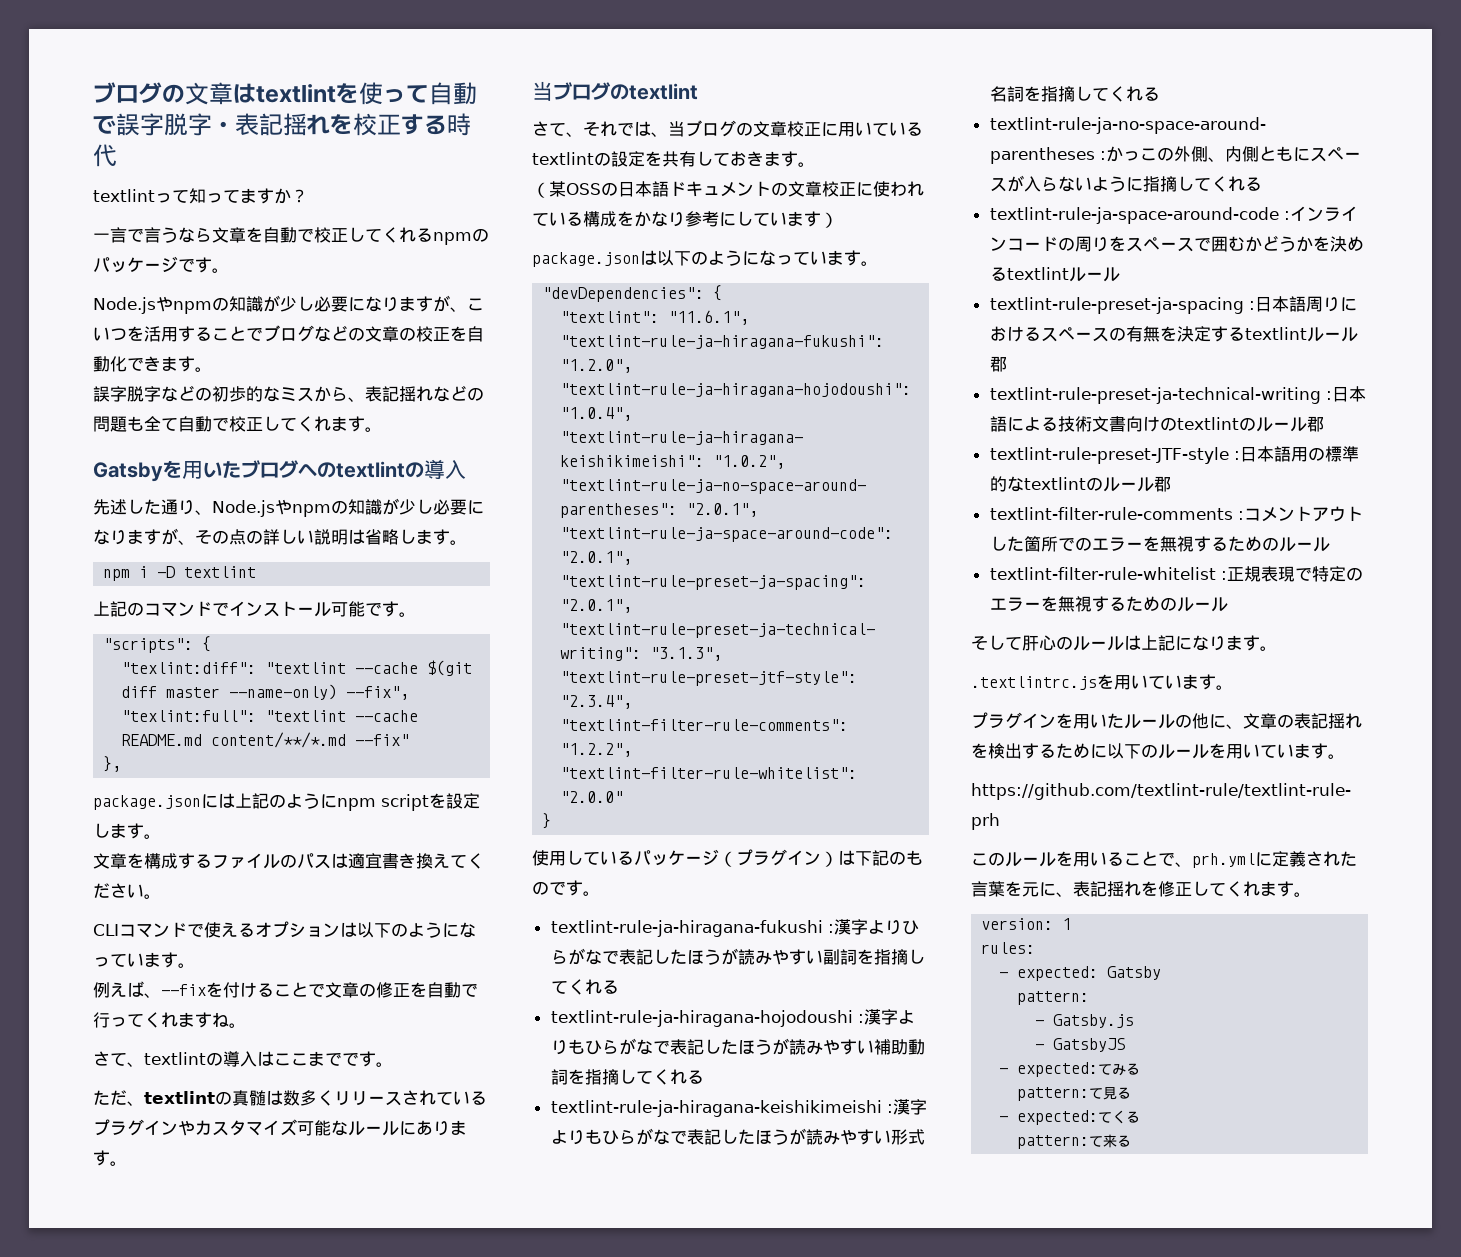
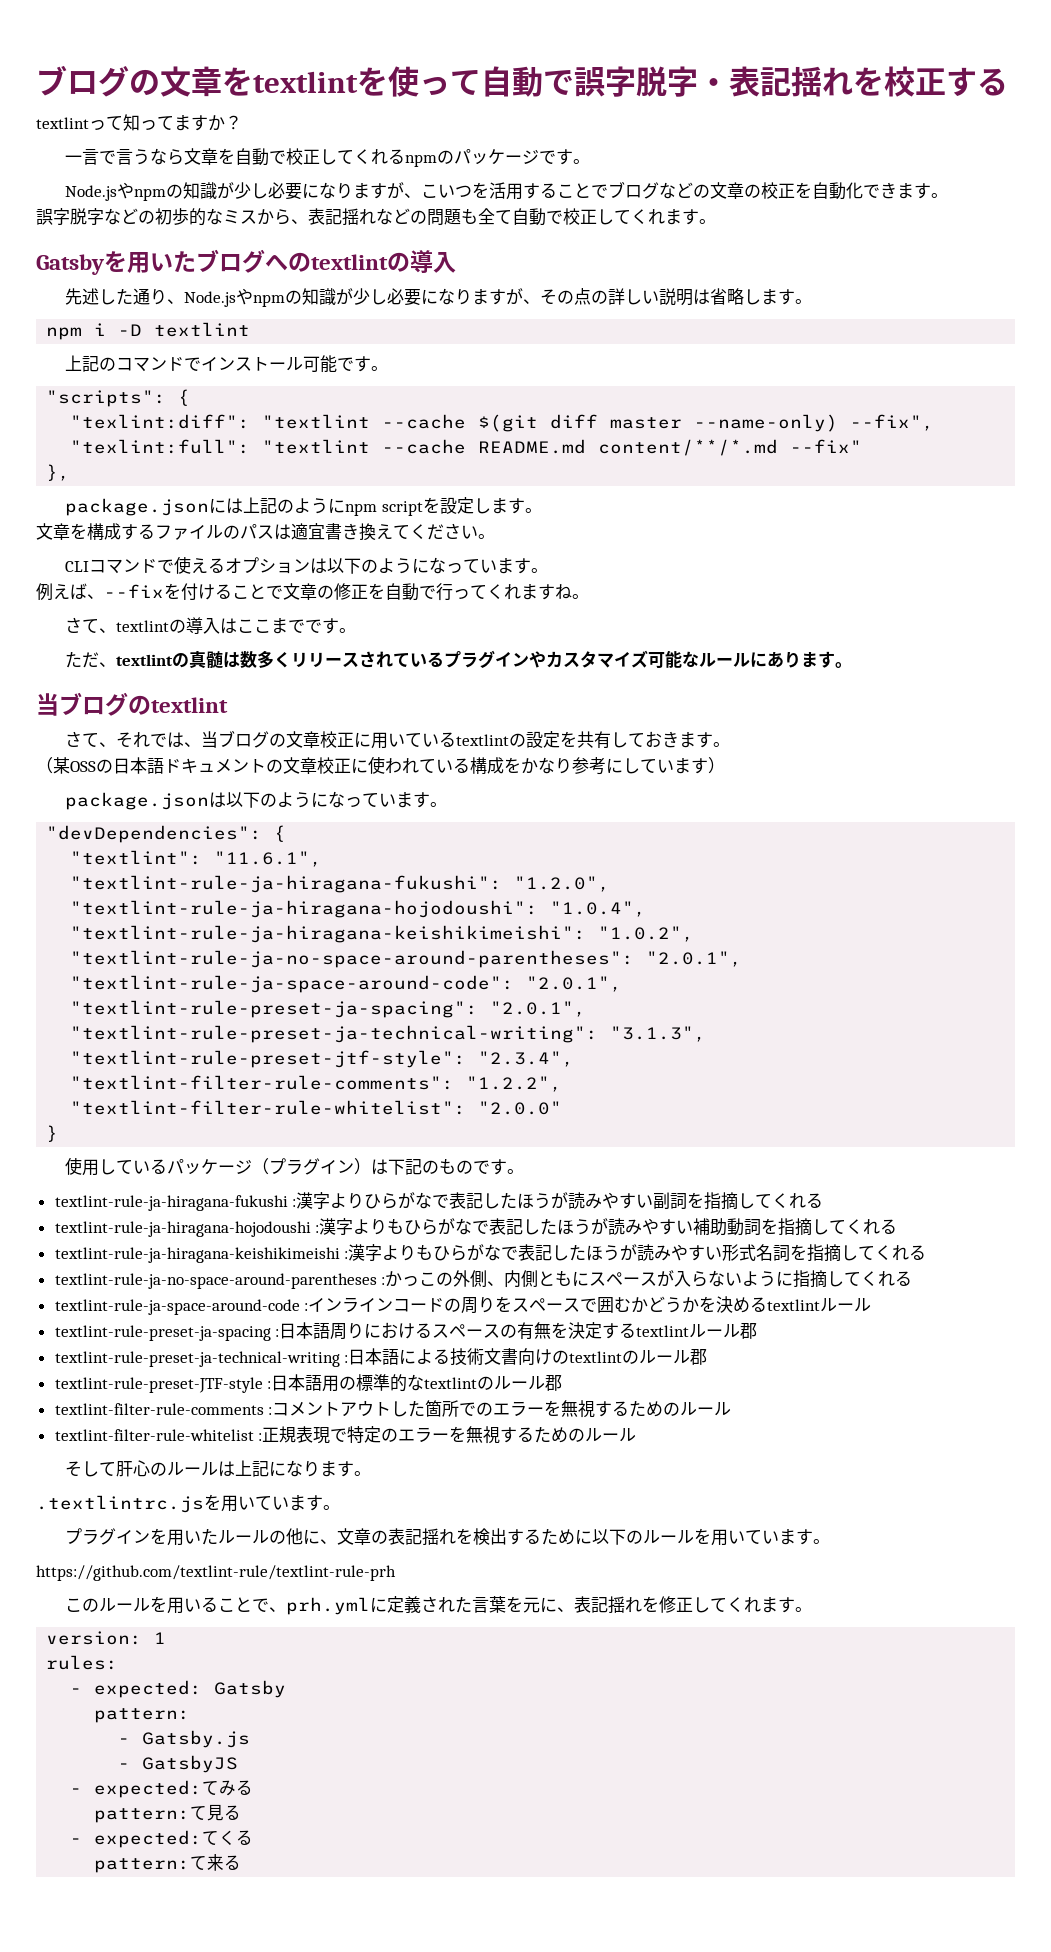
[93,82,256,105] ブログの文章は -> [36,65,253,97] ブログの文章を
[447,113,471,136] [93,144,117,167] 時代 -> (1008, 82) none

